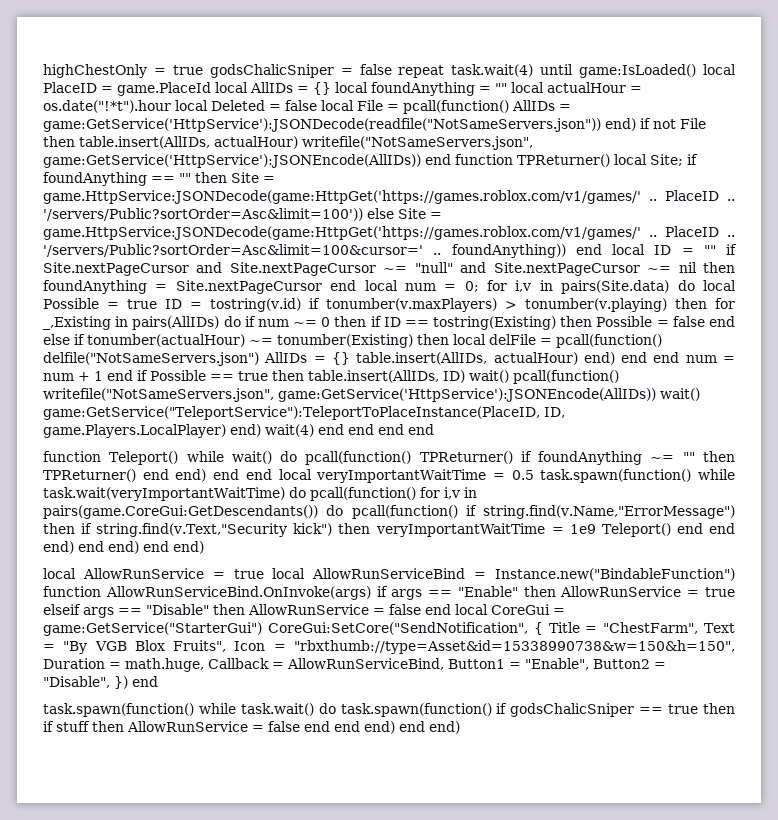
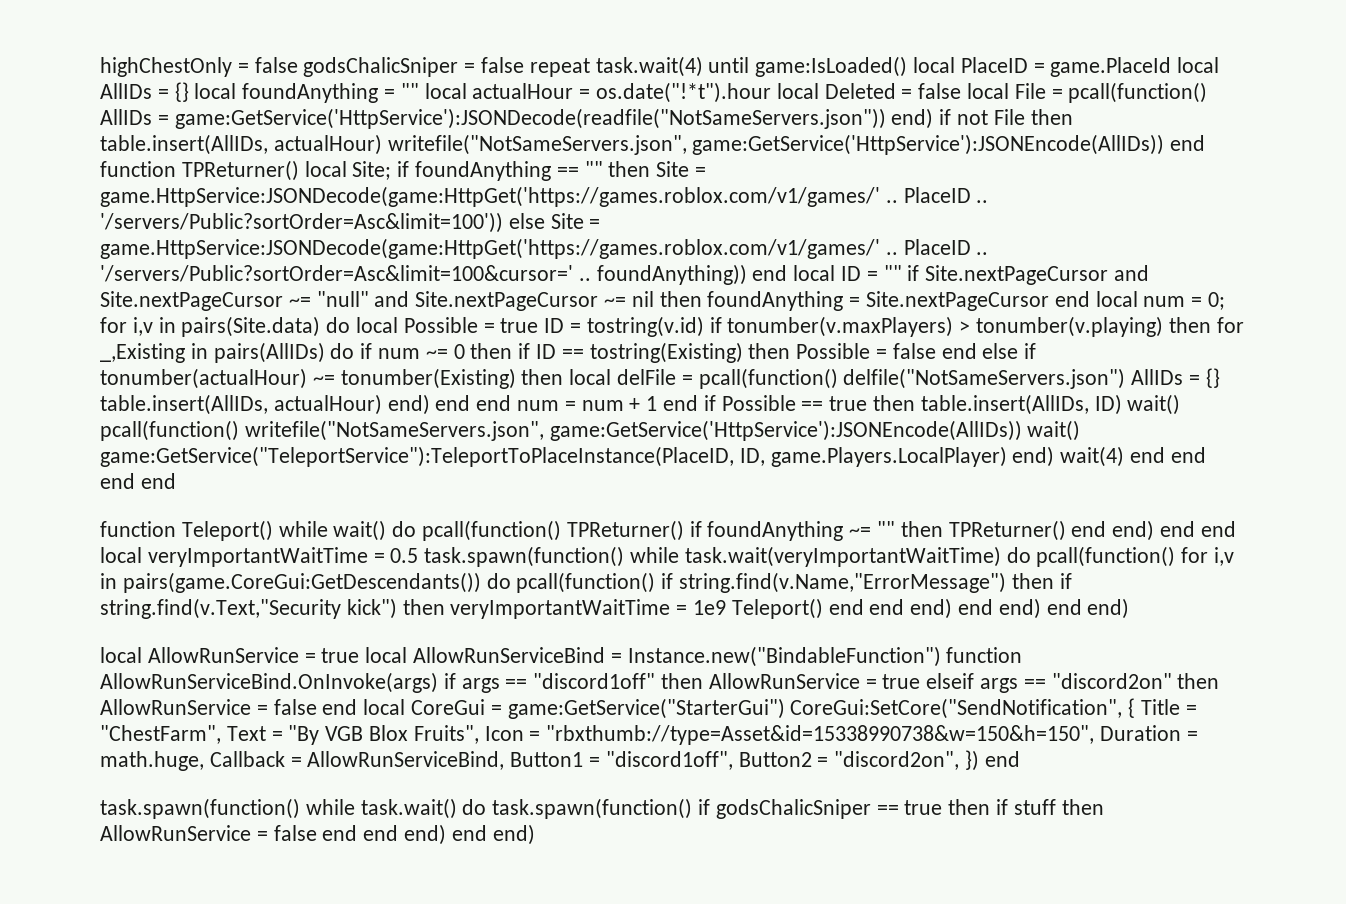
[172,65,203,75] true -> [254,57,298,73] false
[457,586,518,597] "Enable" -> [533,673,656,689] "discord1off"
[146,604,209,615] "Disable" -> [1051,673,1172,689] "discord2on"
[525,658,589,670] "Enable", -> [605,751,733,770] "discord1off",
[43,676,110,688] "Disable", -> [834,751,960,770] "discord2on",

